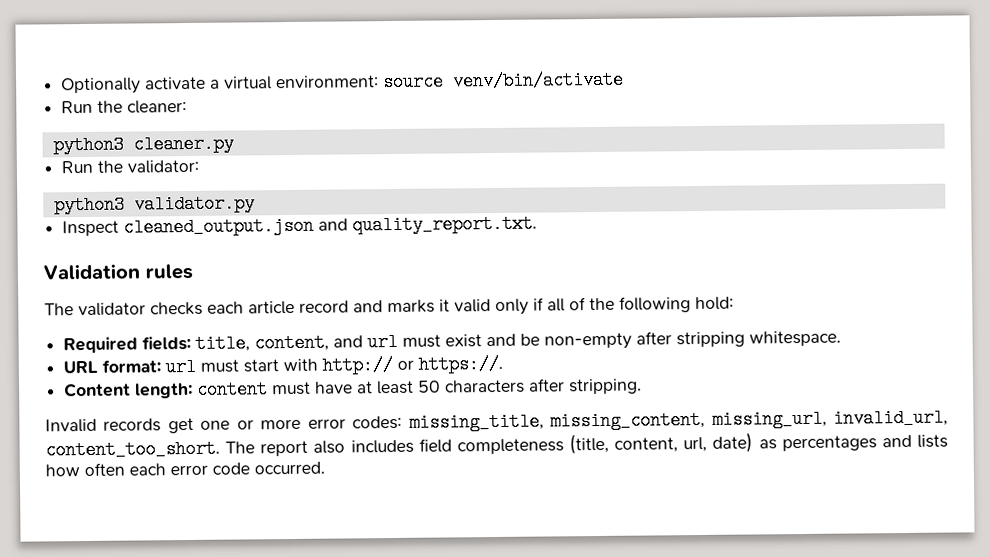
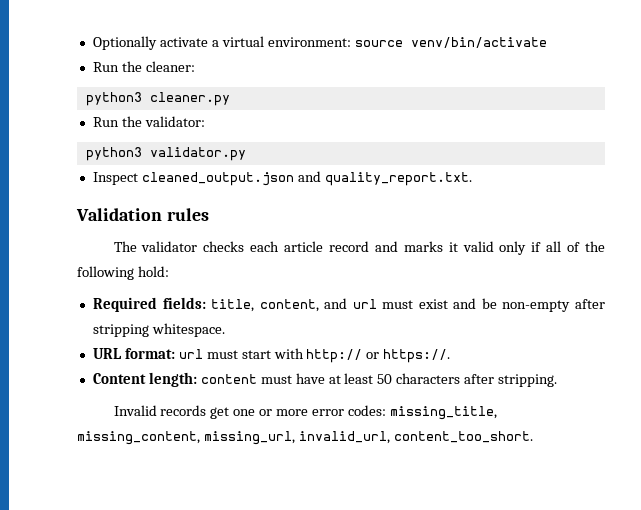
[225,432,948,457] [45,461,325,477] The report also includes field completeness (title, content, url, date) as percentages and lists how often each error code occurred. -> (533, 437) none

